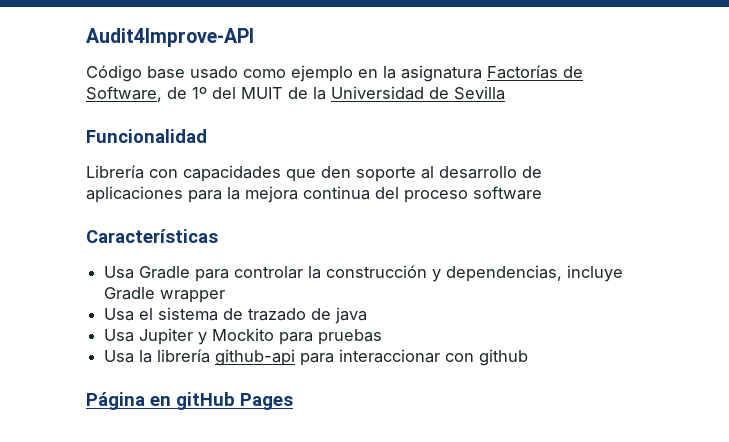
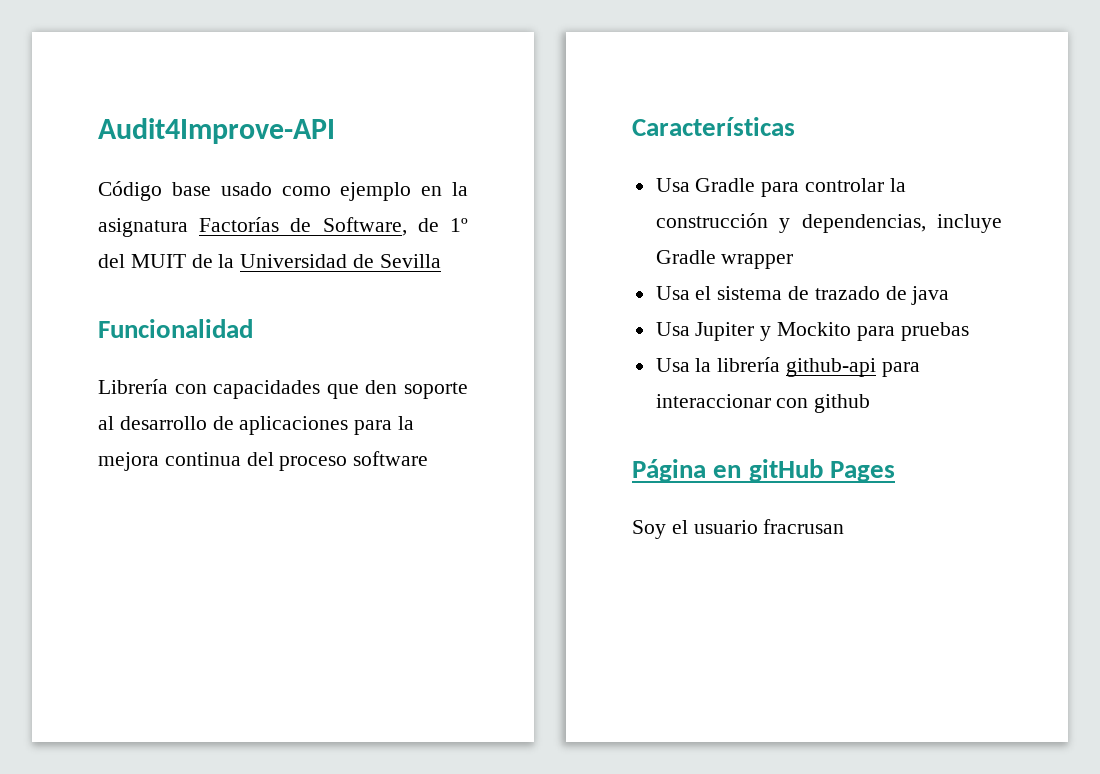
(293, 401) none -> [632,519,845,539] // Soy el usuario fracrusan

